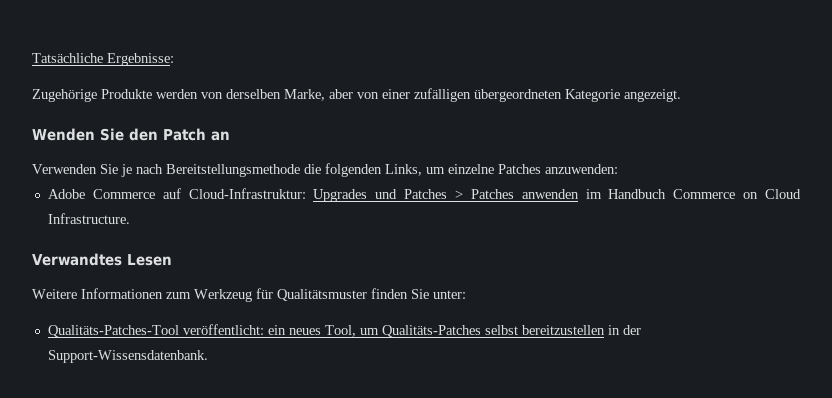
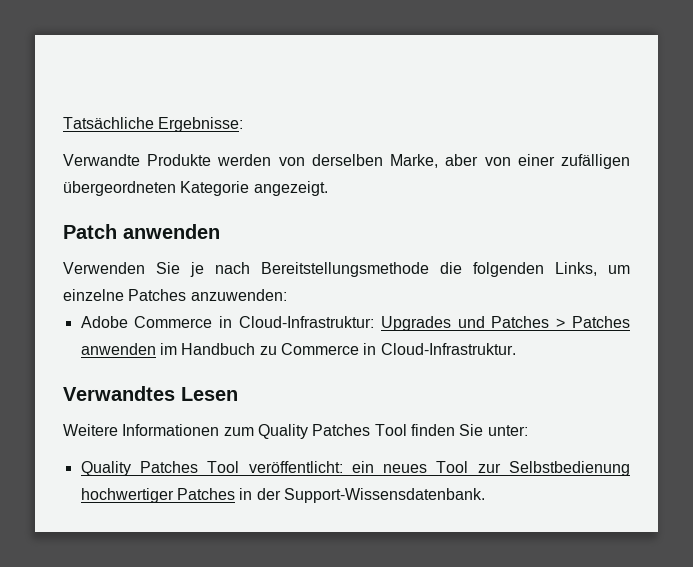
[32,89,97,102] Zugehörige -> [63,154,140,166] Verwandte
[32,128,230,141] Wenden Sie den Patch an -> [63,224,220,239] Patch anwenden
[162,188,181,199] auf -> [219,316,233,328] in
[673,189,801,199] [47,213,130,224] Commerce on Cloud Infrastructure. -> [259,343,516,355] zu Commerce in Cloud-Infrastruktur.
[194,288,367,302] Werkzeug für Qualitätsmuster -> [257,424,407,439] Quality Patches Tool
[47,324,605,337] Qualitäts-Patches-Tool veröffentlicht: ein neues Tool, um Qualitäts-Patches selbst bereitzustellen -> [80,461,630,476] [80,488,235,503] Quality Patches Tool veröffentlicht: ein neues Tool zur Selbstbedienung hochwertiger Patches

